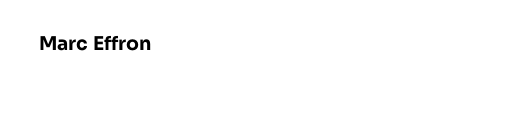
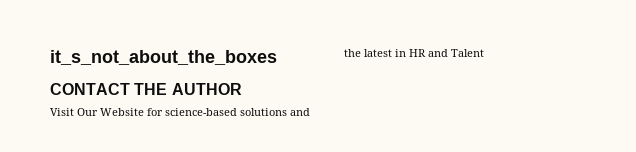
[39,35,152,51] Marc Effron -> [50,50,277,65] [50,83,242,95] [50,108,310,116] [344,49,484,57] it_s_not_about_the_boxes // CONTACT THE AUTHOR // Visit Our Website for science-based solutions and the latest in HR and Talent

